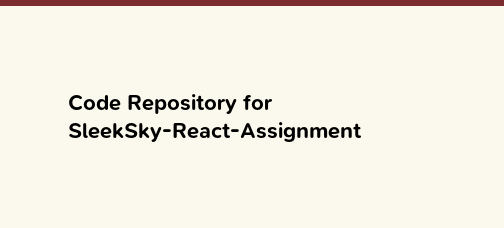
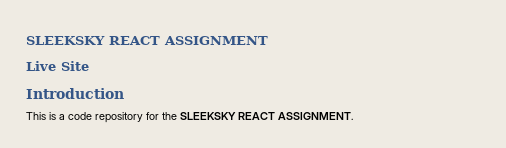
[68,94,273,114] [68,122,362,142] Code Repository for SleekSky-React-Assignment -> [26,36,268,45] [26,61,89,71] [26,88,124,99] [26,112,353,123] SLEEKSKY REACT ASSIGNMENT // Live Site // Introduction // This is a code repository for the SLEEKSKY REACT ASSIGNMENT.

